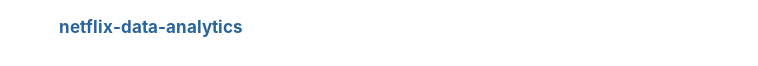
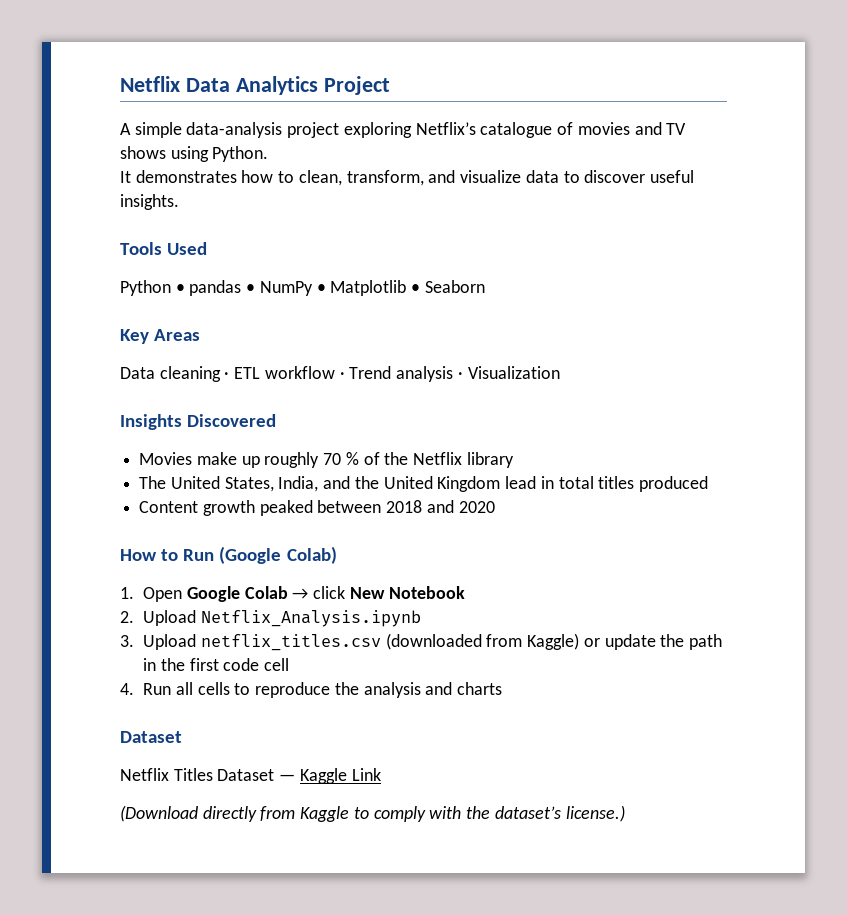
[59,19,243,37] netflix-data-analytics -> [120,76,390,95] [120,122,687,138] [120,146,269,162] [120,170,694,186] [120,194,179,210] [120,242,208,255] [120,280,485,296] [120,329,201,344] [120,366,560,382] [120,414,277,430] [139,452,514,468] [139,476,708,492] [139,500,495,516] [120,546,337,564] [120,586,465,602] [120,610,421,627] [120,633,723,651] [143,658,290,671] [120,682,503,698] [120,731,182,743] [120,768,381,784] [120,805,625,822] Netflix Data Analytics Project // A simple data-analysis project exploring Netflix’s catalogue of movies and TV shows using Python. // It demonstrates how to clean, transform, and visualize data to discover useful insights. // Tools Used // Python • pandas • NumPy • Matplotlib • Seaborn // Key Areas // Data cleaning · ETL workflow · Trend analysis · Visualization // Insights Discovered // Movies make up roughly 70 % of the Netflix library // The United States, India, and the United Kingdom lead in total titles produced // Content growth peaked between 2018 and 2020 // How to Run (Google Colab) // 1. Open Google Colab → click New Notebook // 2. Upload Netflix_Analysis.ipynb // 3. Upload netflix_titles.csv (downloaded from Kaggle) or update the path in the first code cell // 4. Run all cells to reproduce the analysis and charts // Dataset // Netflix Titles Dataset — Kaggle Link // (Download directly from Kaggle to comply with the dataset’s license.)

